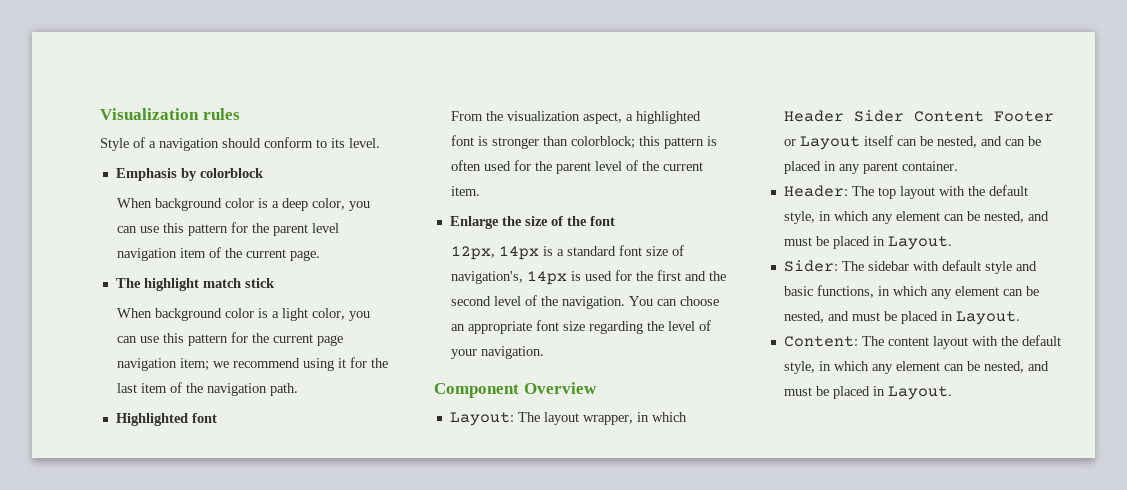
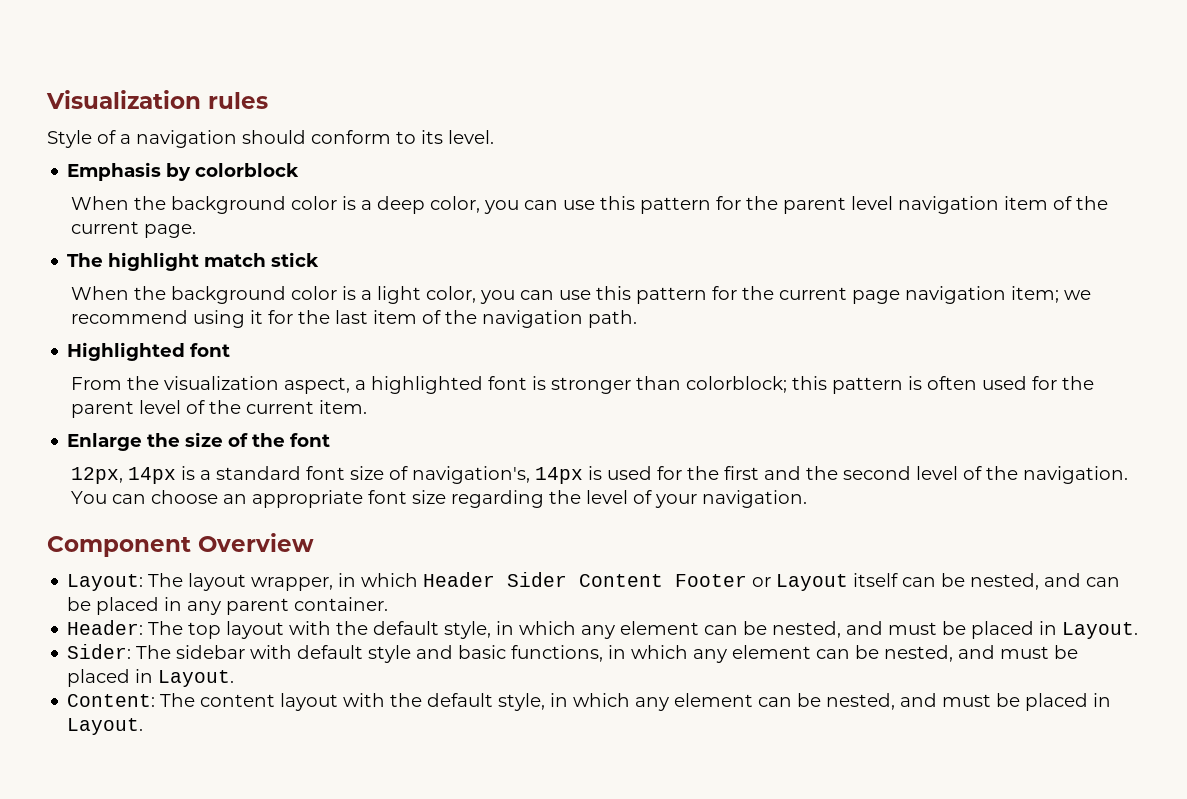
(153, 203) none -> [134,196,167,210] the
(153, 313) none -> [134,286,167,300] the

